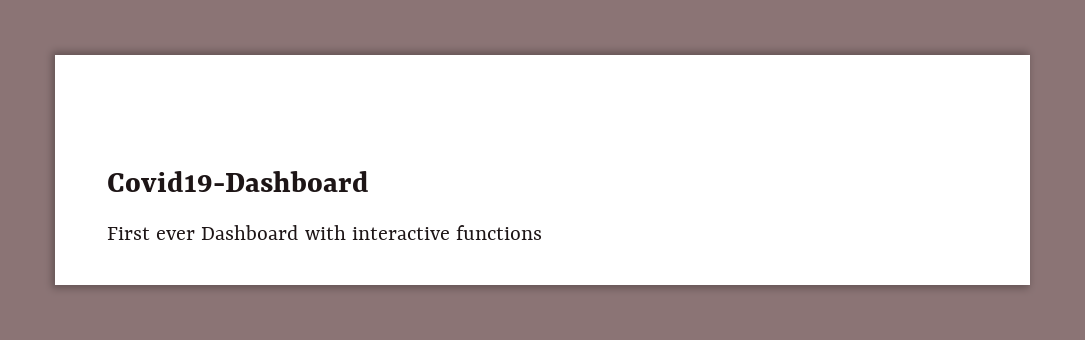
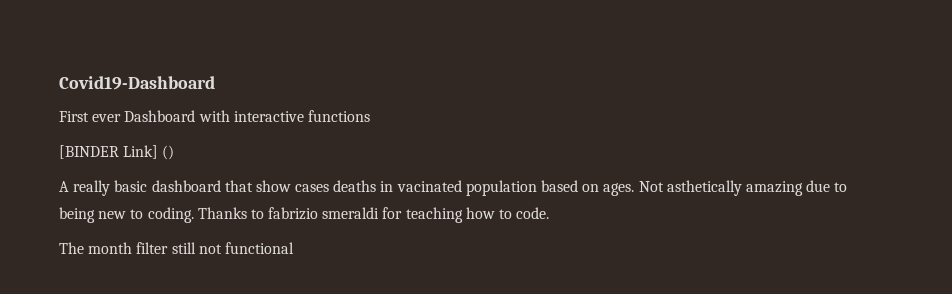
(543, 232) none -> [59,145,175,160] [59,180,848,196] [59,207,550,223] [59,242,294,254] // [BINDER Link] () // A really basic dashboard that show cases deaths in vacinated population based on ages. Not asthetically amazing due to being new to coding. Thanks to fabrizio smeraldi for teaching how to code. // The month filter still not functional

